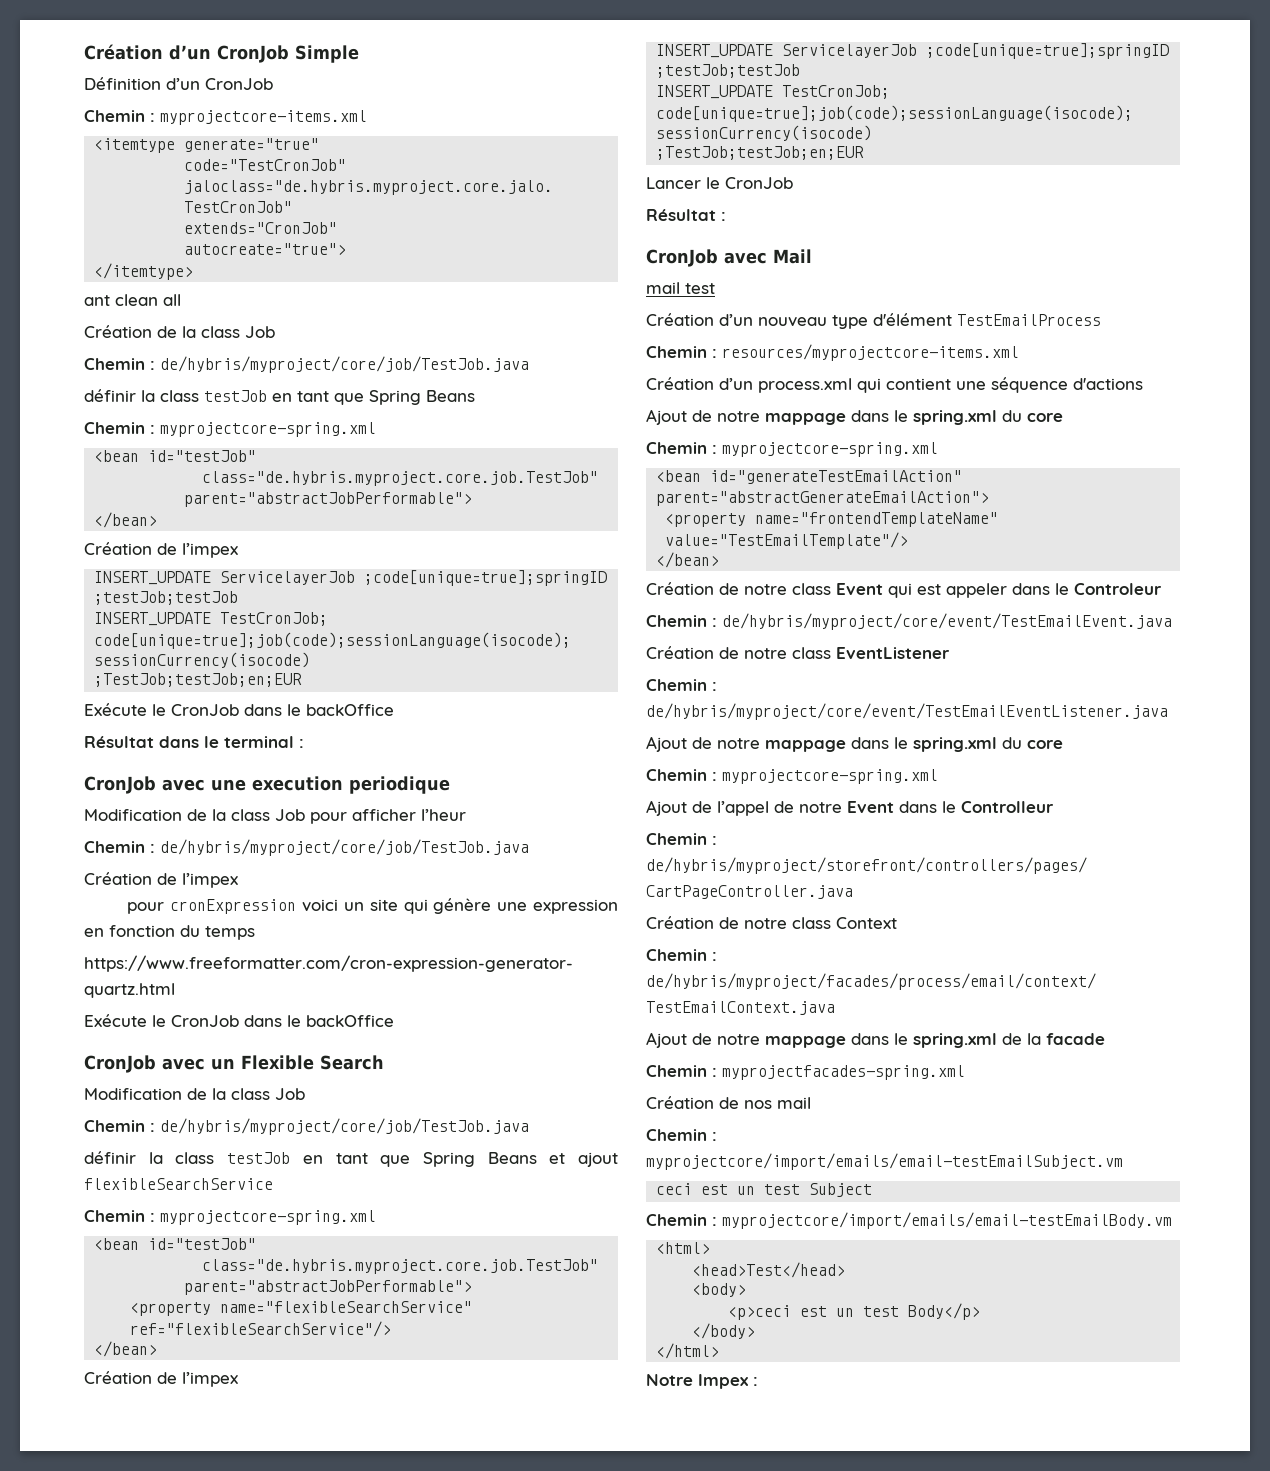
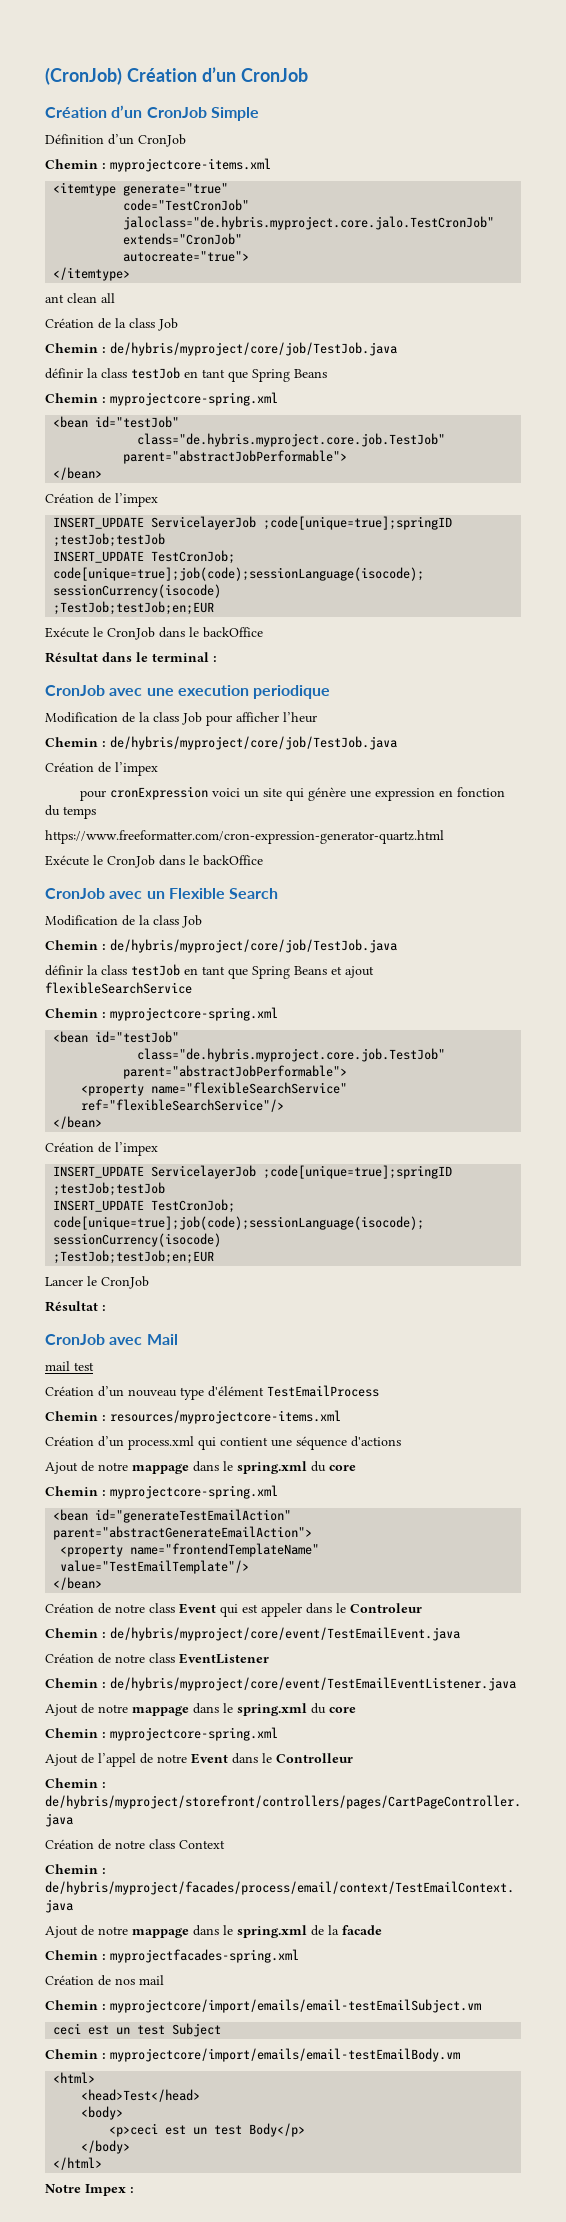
(84, 52) none -> [45,67,308,85] (CronJob) Création d’un CronJob //

